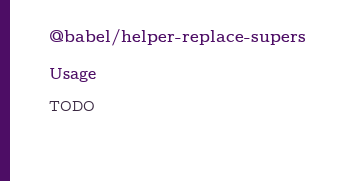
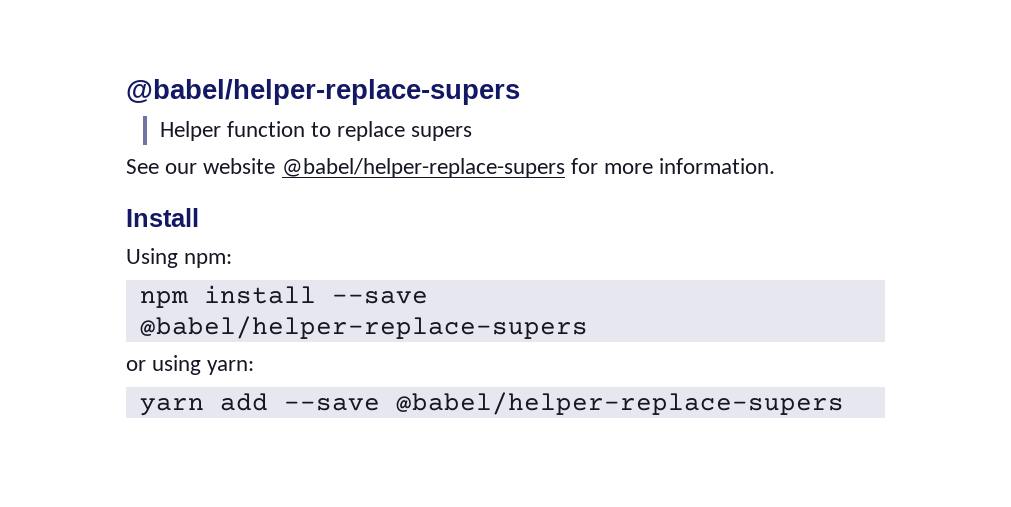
[49,29,306,46] [49,68,96,82] [49,101,95,111] @babel/helper-replace-supers // Usage // TODO -> [126,79,520,105] [159,121,473,141] [126,158,776,178] [126,208,199,227] [126,248,233,268] [139,285,428,308] [139,316,588,339] [126,355,255,375] [139,392,844,416] @babel/helper-replace-supers // Helper function to replace supers // See our website @babel/helper-replace-supers for more information. // Install // Using npm: // npm install --save @babel/helper-replace-supers // or using yarn: // yarn add --save @babel/helper-replace-supers

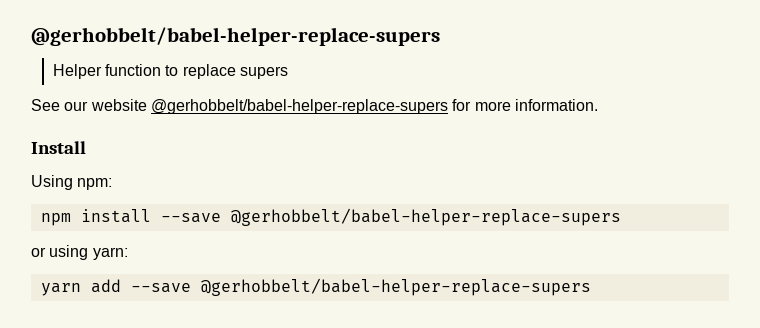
[126,79,520,105] @babel/helper-replace-supers -> [31,27,440,46] @gerhobbelt/babel-helper-replace-supers
[281,158,565,178] @babel/helper-replace-supers -> [150,99,448,114] @gerhobbelt/babel-helper-replace-supers
[139,316,588,339] @babel/helper-replace-supers -> [230,208,621,226] @gerhobbelt/babel-helper-replace-supers
[395,392,844,415] @babel/helper-replace-supers -> [200,278,591,296] @gerhobbelt/babel-helper-replace-supers

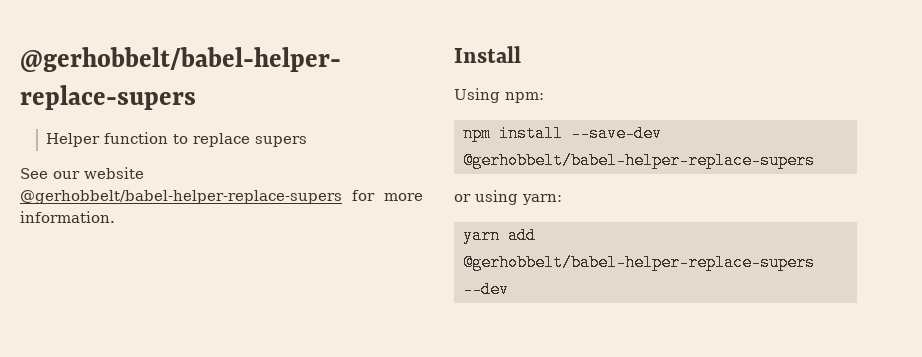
[160,213,221,223] --save -> [570,125,662,142] --save-dev
[130,278,591,296] --save @gerhobbelt/babel-helper-replace-supers -> [462,254,815,271] [462,281,509,298] @gerhobbelt/babel-helper-replace-supers --dev

